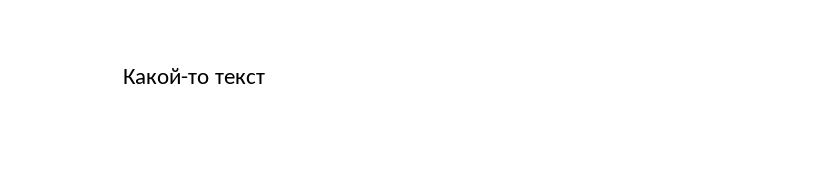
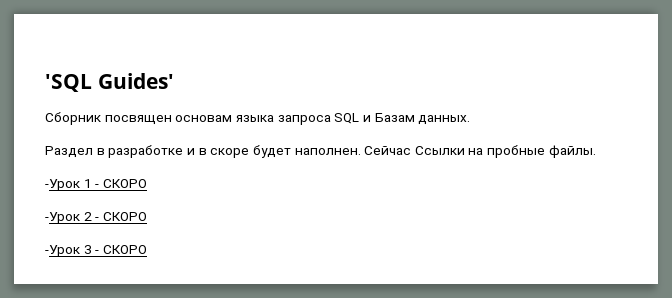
[123,68,266,84] Какой-то текст -> [45,73,174,92] [45,112,471,125] [45,145,596,158] [45,179,147,191] [45,212,147,224] [45,245,147,257] 'SQL Guides' // Сборник посвящен основам языка запроса SQL и Базам данных. // Раздел в разработке и в скоре будет наполнен. Сейчас Ссылки на пробные файлы. // -Урок 1 - СКОРО // -Урок 2 - СКОРО // -Урок 3 - СКОРО

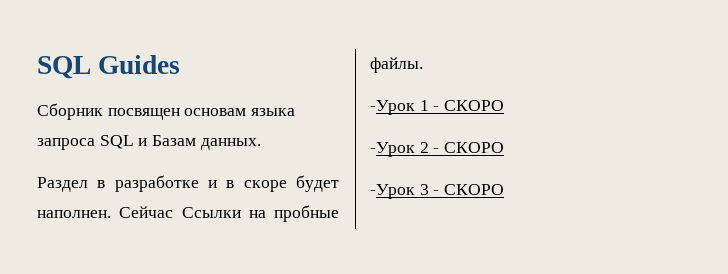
[45,73,174,92] 'SQL Guides' -> [37,55,181,79] SQL Guides

